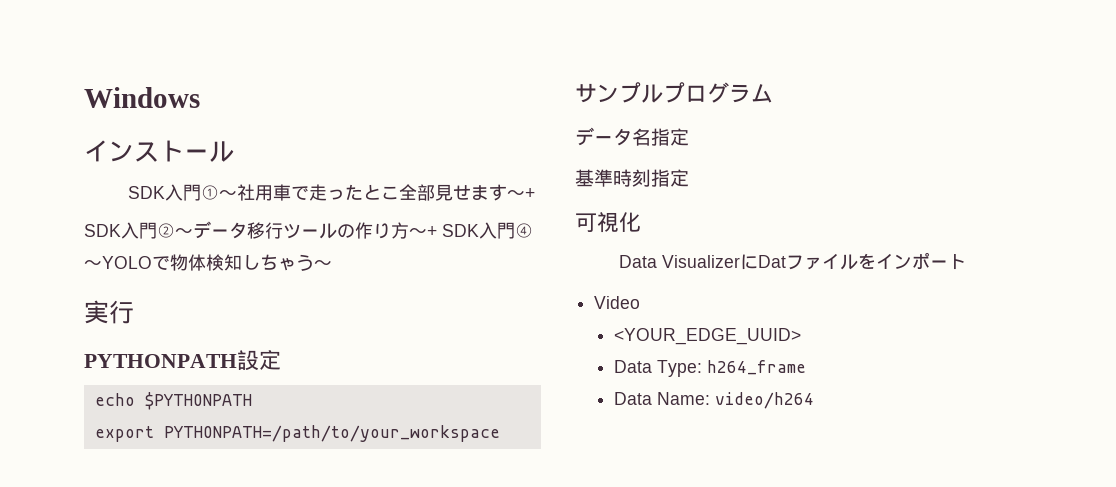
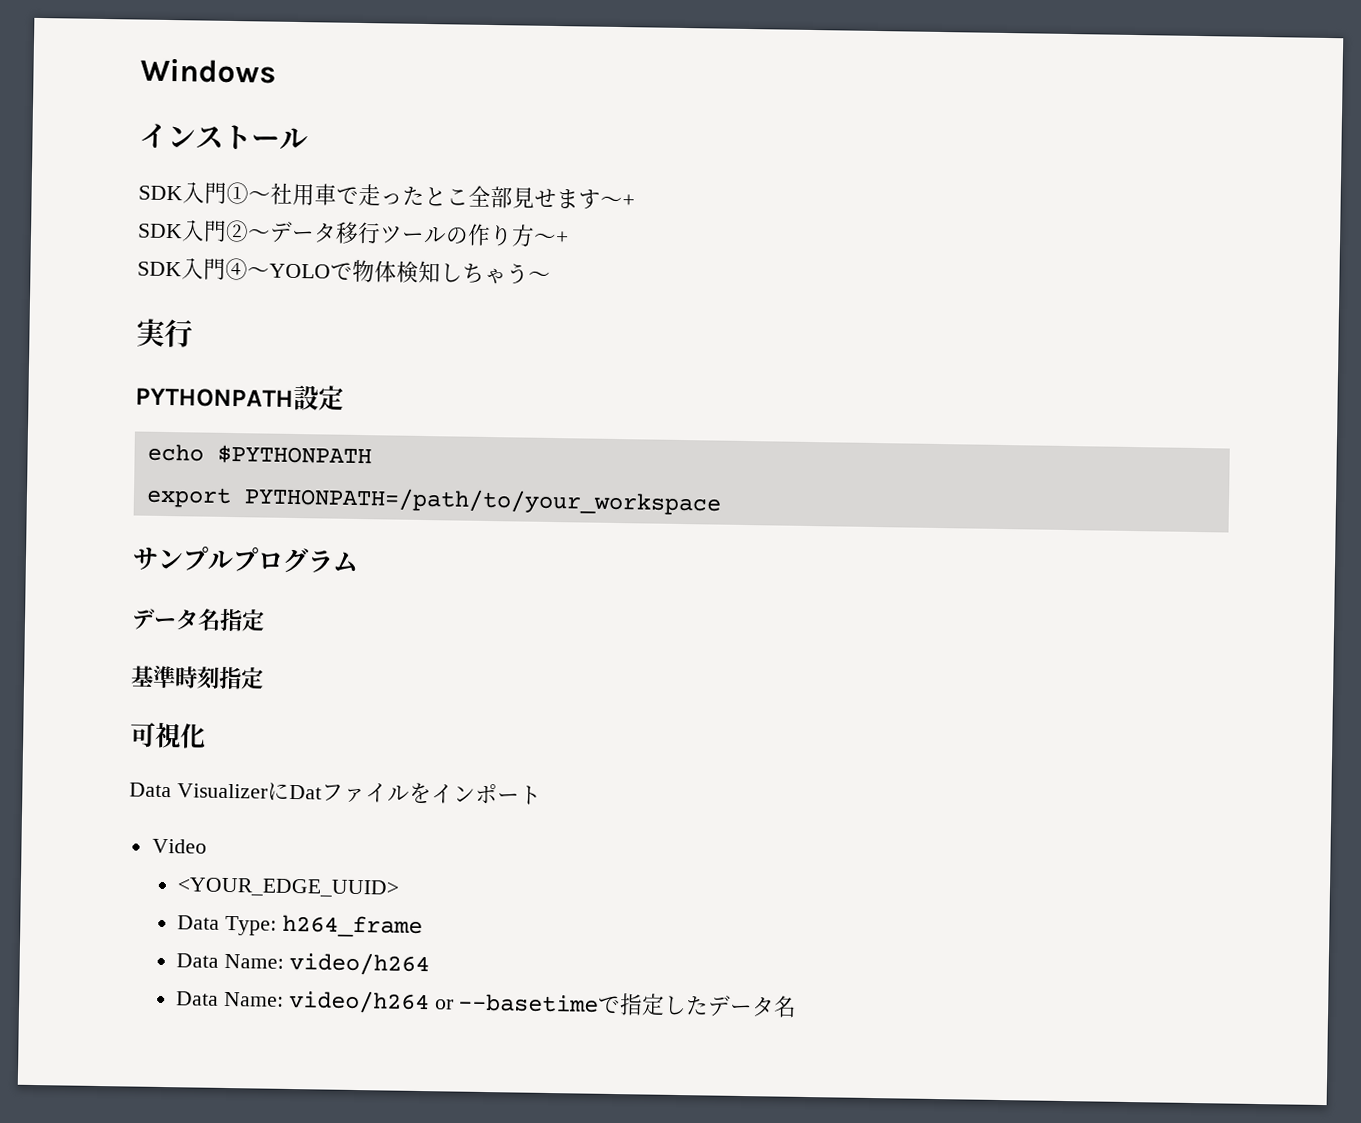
(437, 231) none -> (569, 238) //
(814, 400) none -> [176,989,798,1018] // Data Name: video/h264 or --basetimeで指定したデータ名

